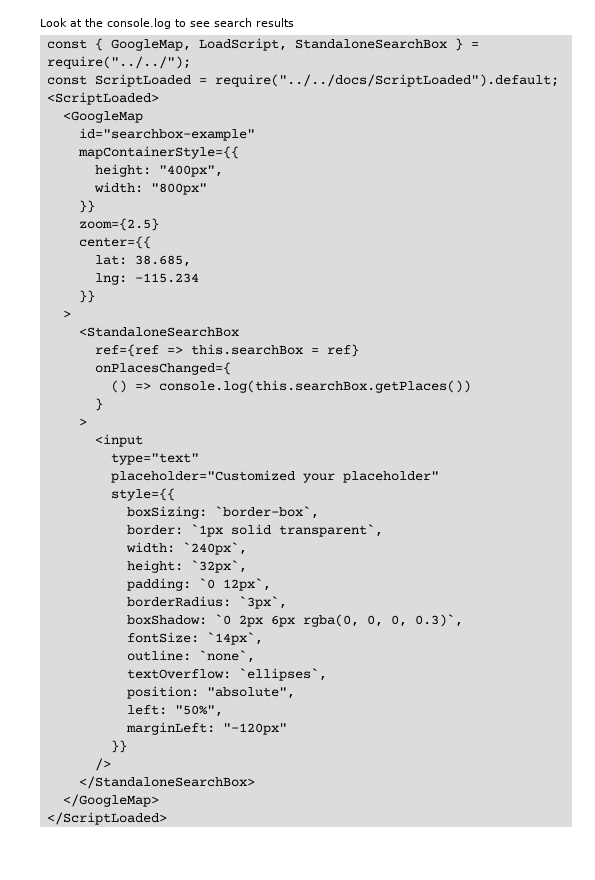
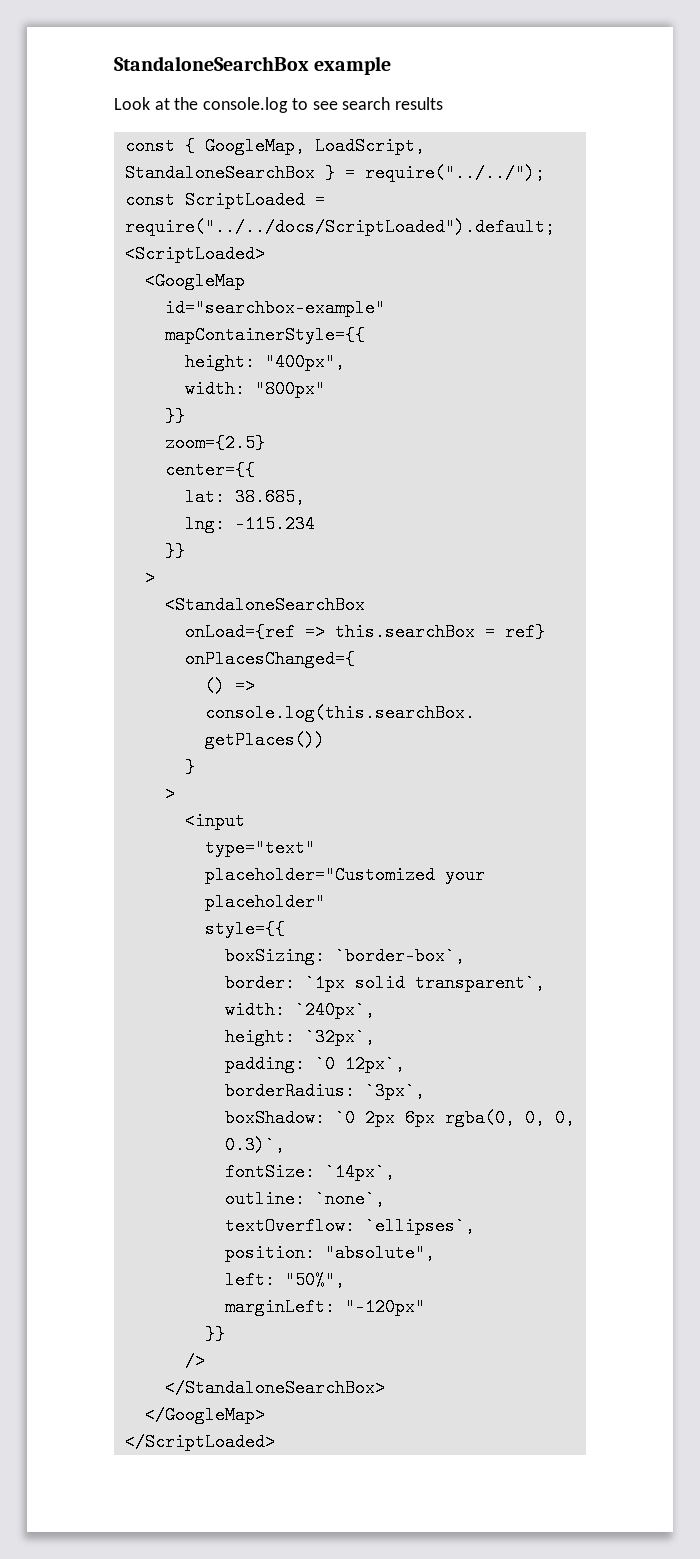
(40, 22) none -> [114,56,392,75] StandaloneSearchBox example //
[94,344,159,357] ref={ref -> [184,623,295,641] onLoad={ref

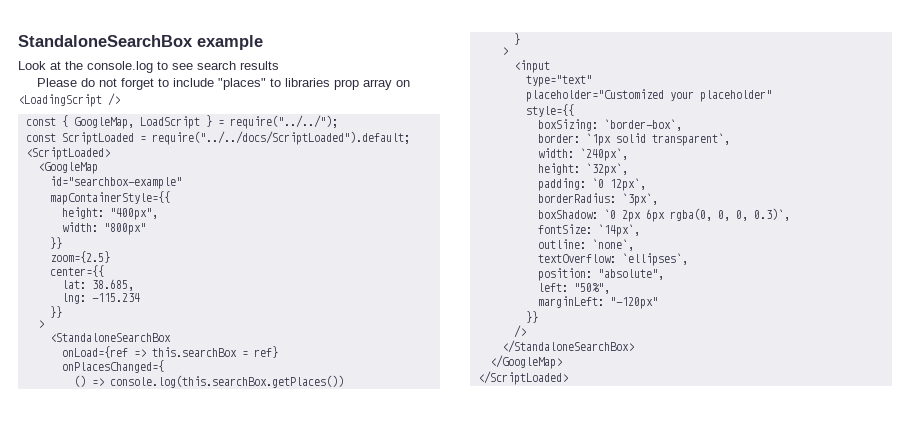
(444, 103) none -> [36,78,410,90] [18,93,120,107] // Please do not forget to include "places" to libraries prop array on <LoadingScript />
[314,137,425,155] [124,164,315,182] LoadScript, StandaloneSearchBox -> [139,116,200,129] LoadScript

